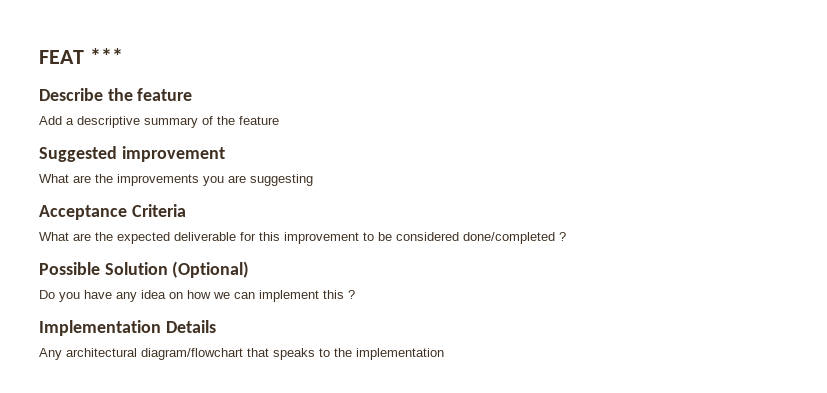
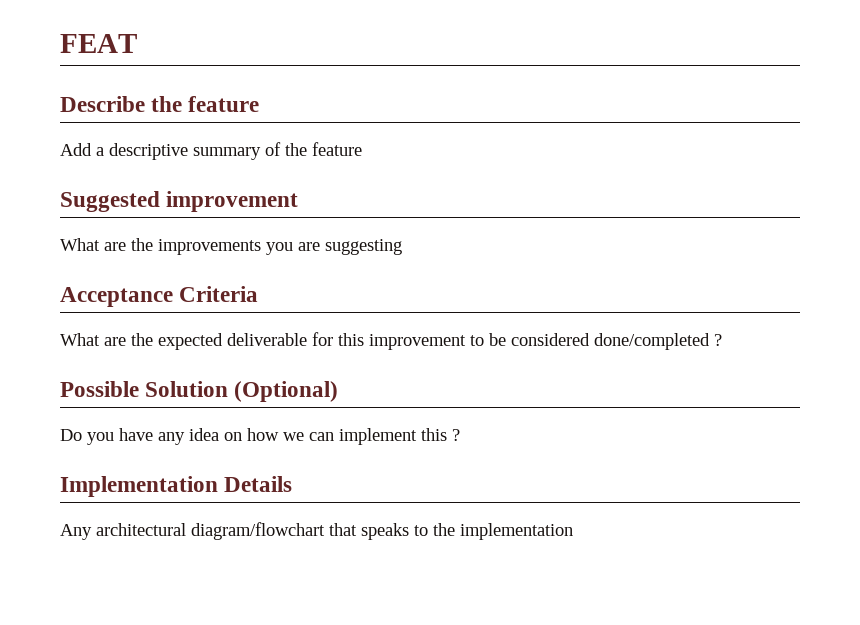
[89,48,123,64] *** -> (137, 43) none

